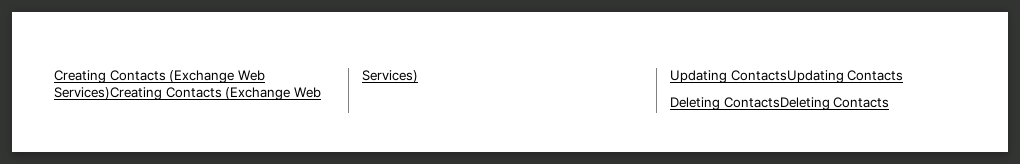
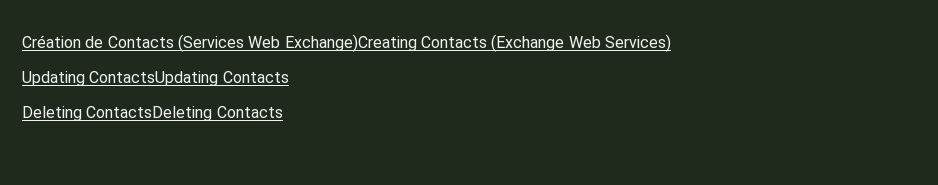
[54,70,265,83] [54,87,162,100] Creating Contacts (Exchange Web Services)Creating -> [22,34,417,52] Création de Contacts (Services Web Exchange)Creating

